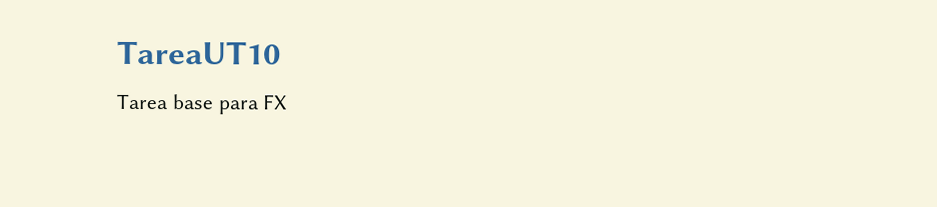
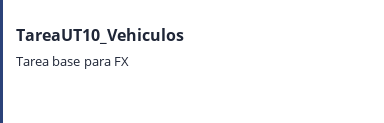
[117,40,281,65] TareaUT10 -> [16,28,184,44] TareaUT10_Vehiculos

